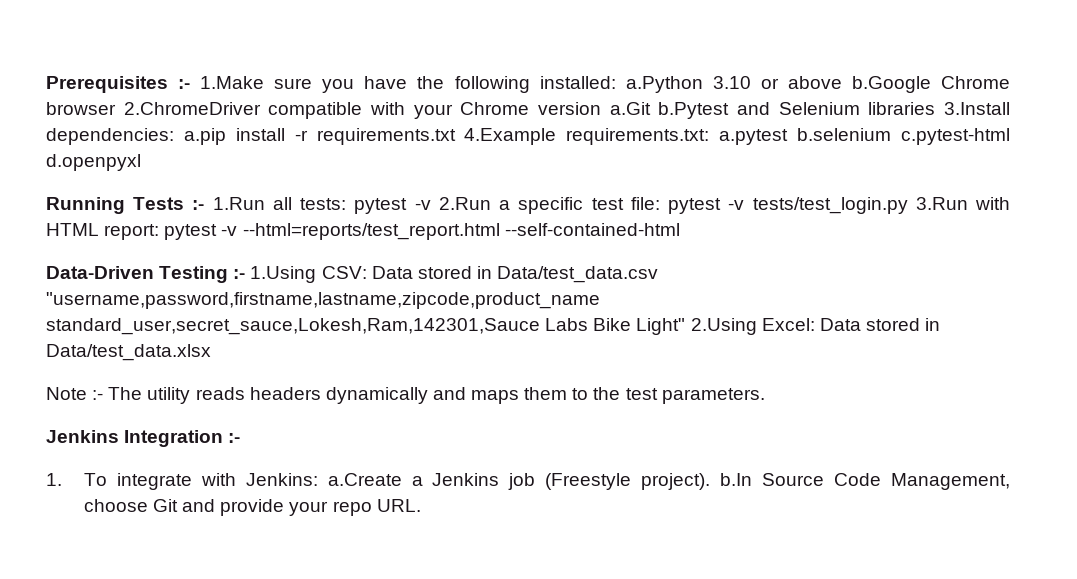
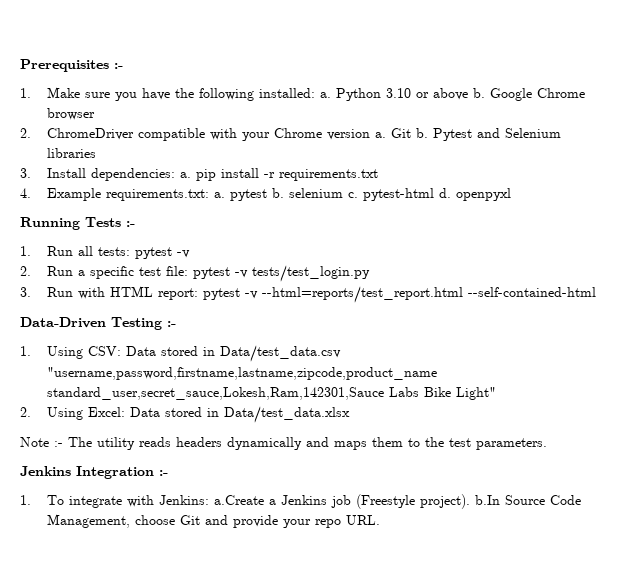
[200,76,265,89] 1.Make -> [20,87,81,98] // 1. Make
[625,76,703,93] a.Python -> [320,88,382,101] a. Python
[851,76,931,93] b.Google -> [473,88,533,101] b. Google
[123,102,261,115] 2.ChromeDriver -> [20,128,135,140] // 2. ChromeDriver
[609,102,730,119] a.Git b.Pytest -> [375,128,473,141] a. Git b. Pytest
[943,102,1010,115] [46,128,1011,145] [46,154,141,171] 3.Install dependencies: a.pip install -r requirements.txt 4.Example requirements.txt: a.pytest b.selenium c.pytest-html d.openpyxl -> [20,168,379,181] [20,188,512,201] // 3. Install dependencies: a. pip install -r requirements.txt // 4. Example requirements.txt: a. pytest b. selenium c. pytest-html d. openpyxl
[212,197,265,210] 1.Run -> [20,246,74,256] // 1. Run
[438,197,491,210] 2.Run -> [20,266,74,276] // 2. Run
[915,197,968,210] 3.Run -> [20,287,74,297] // 3. Run
[250,266,317,283] 1.Using -> [20,346,84,359] // 1. Using
[690,318,757,335] 2.Using -> [20,407,84,420] // 2. Using

